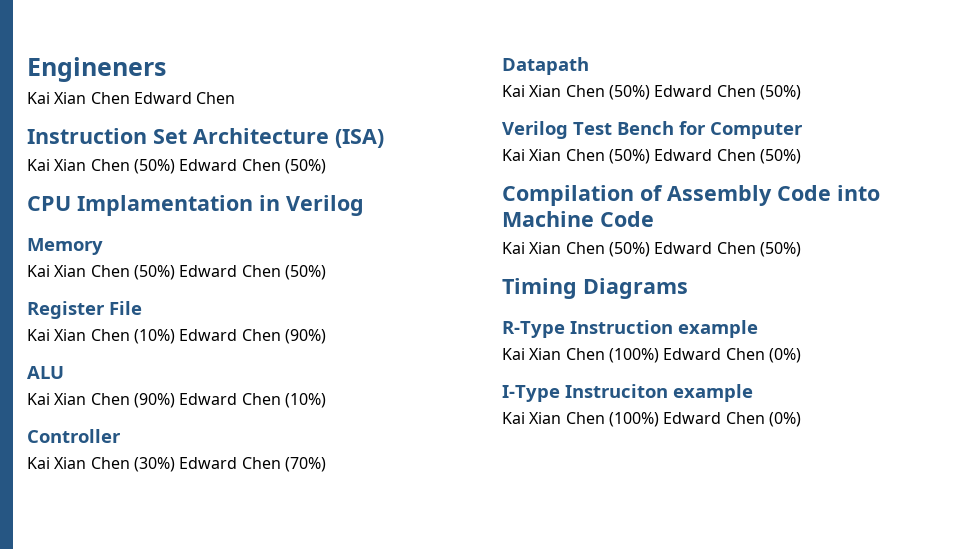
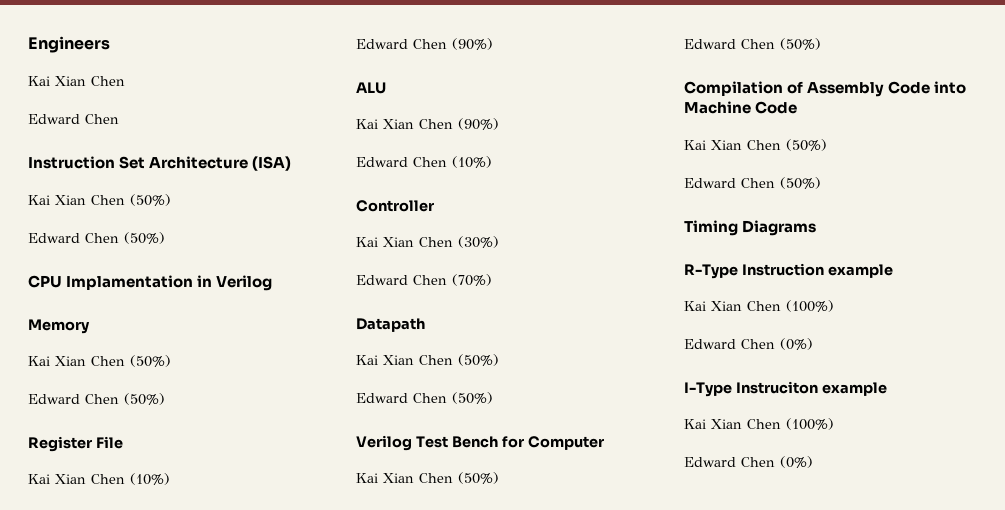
[27,57,166,82] [27,92,130,104] Engineners // Kai Xian Chen -> [28,36,110,53] [28,76,125,86] Engineers // Kai Xian Chen //
(175, 166) none -> (171, 200) //
(175, 272) none -> (171, 361) //
(175, 336) none -> (170, 479) //
(175, 400) none -> (499, 124) //
(175, 464) none -> (499, 242) //
(650, 92) none -> (499, 360) //
(650, 156) none -> (499, 478) //
(650, 249) none -> (827, 145) //
(659, 355) none -> (834, 306) //
(659, 419) none -> (834, 424) //

